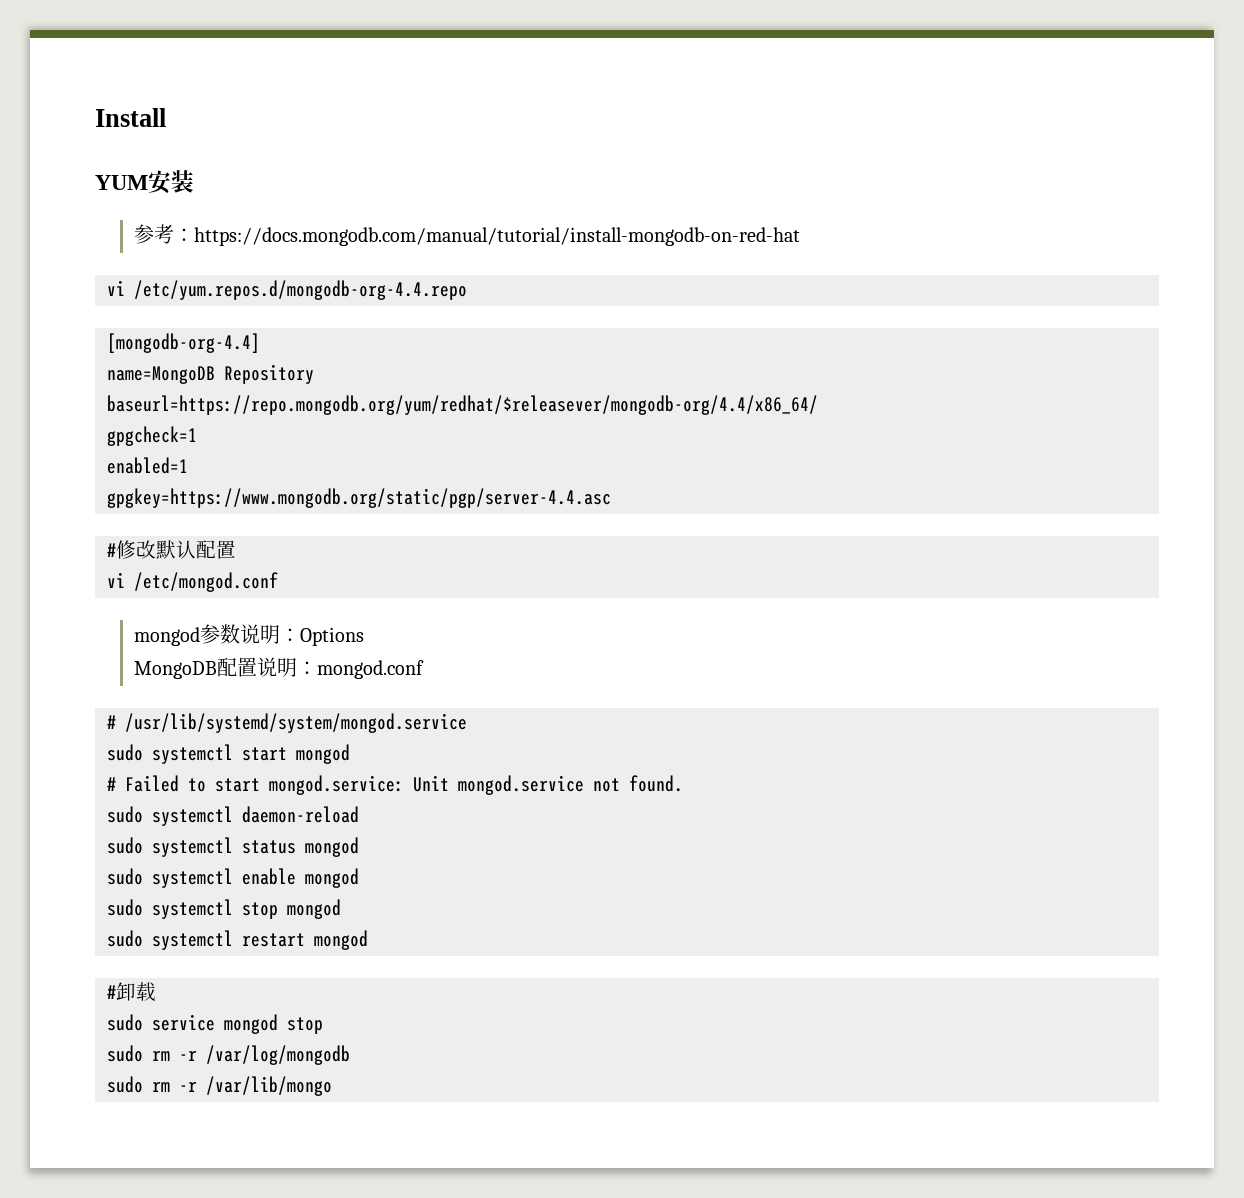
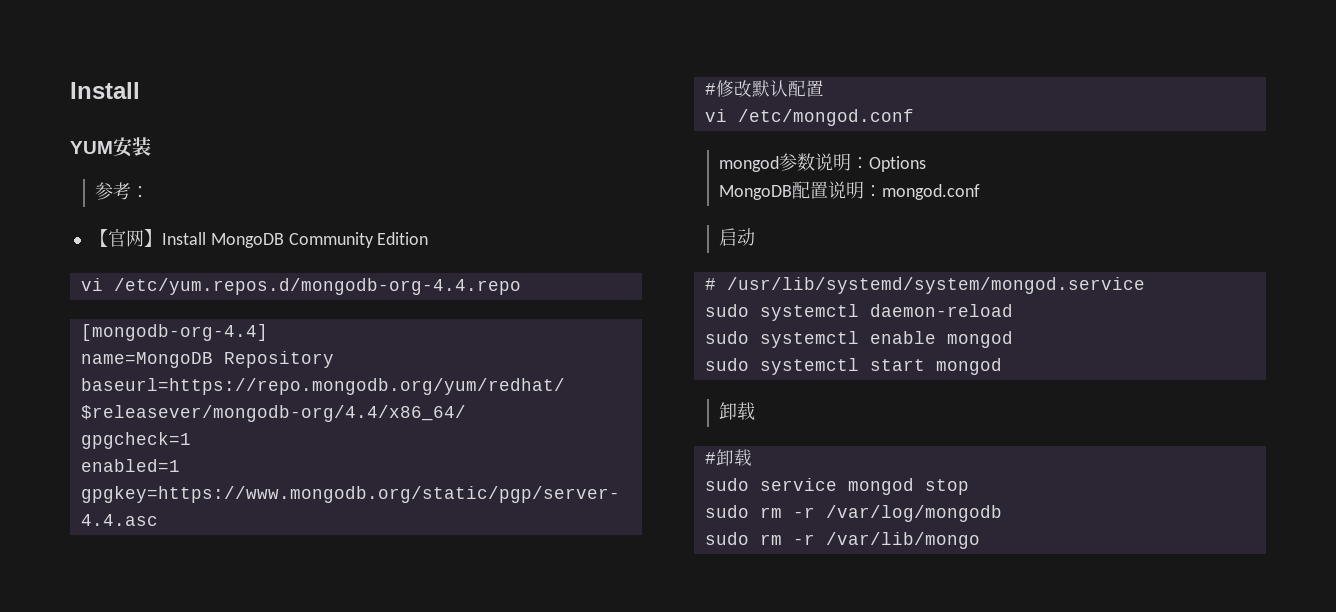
[194,227,801,246] https://docs.mongodb.com/manual/tutorial/install-mongodb-on-red-hat -> [89,229,429,248] // 【官网】Install MongoDB Community Edition
(425, 669) none -> [719,228,756,246] // 启动
[107,744,350,764] [107,775,683,795] // sudo systemctl start mongod // # Failed to start mongod.service: Unit mongod.service not found. -> (1145, 285) none
[107,837,359,857] // sudo systemctl status mongod -> (1013, 310) none
[242,899,341,919] [107,930,368,950] stop mongod // sudo systemctl restart mongod -> [869,358,1002,375] [719,402,756,420] start mongod // 卸载

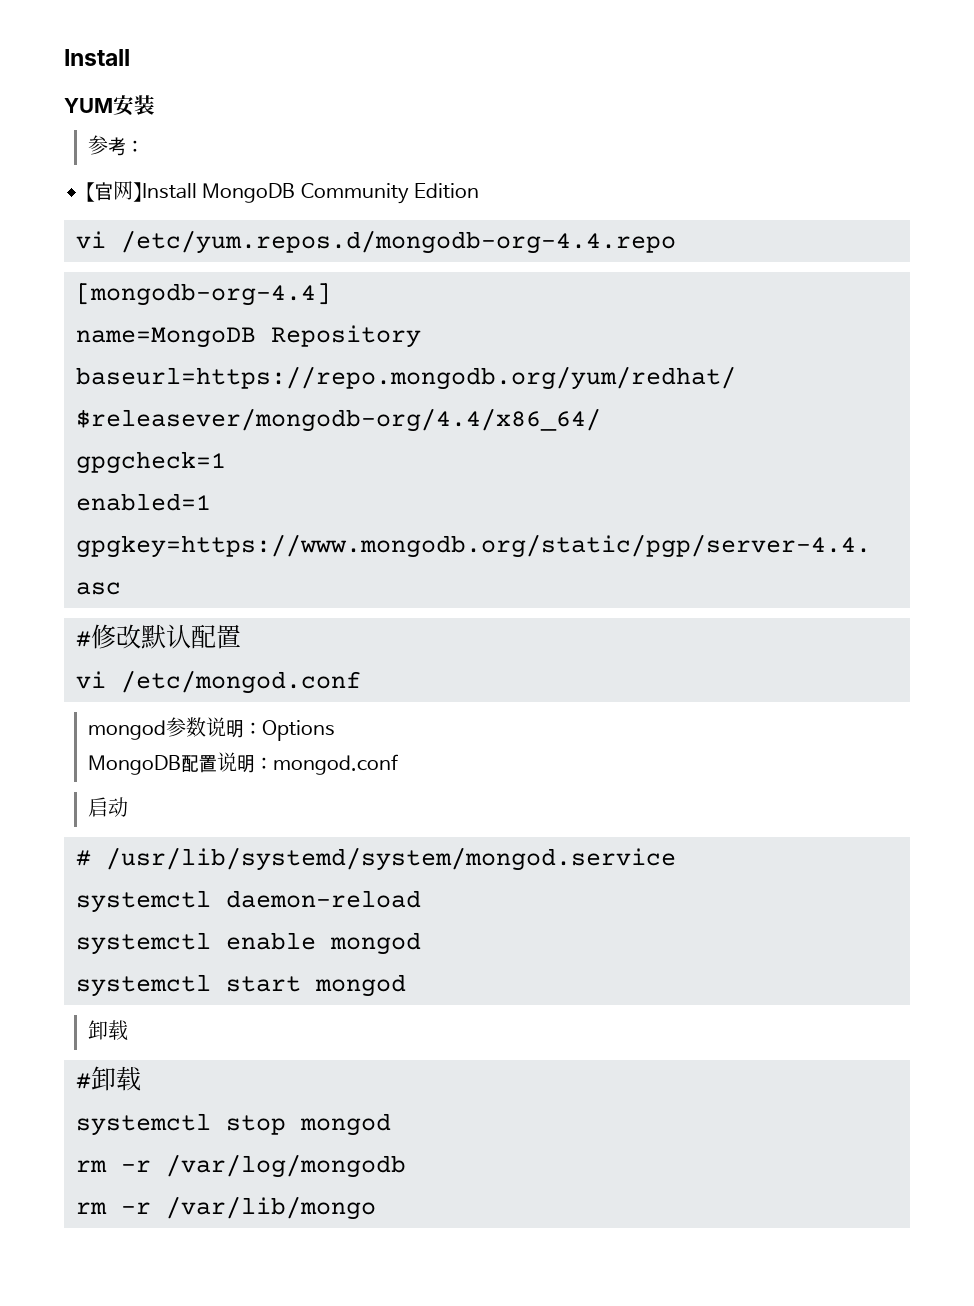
[704,304,749,317] sudo -> (676, 859) none
[704,331,749,344] sudo -> (421, 899) none
[704,358,749,371] sudo -> (421, 943) none
[704,478,969,495] [704,505,749,518] sudo service mongod stop // sudo -> [76,1113,391,1136] systemctl stop mongod //
[704,532,749,545] sudo -> (406, 1166) none

